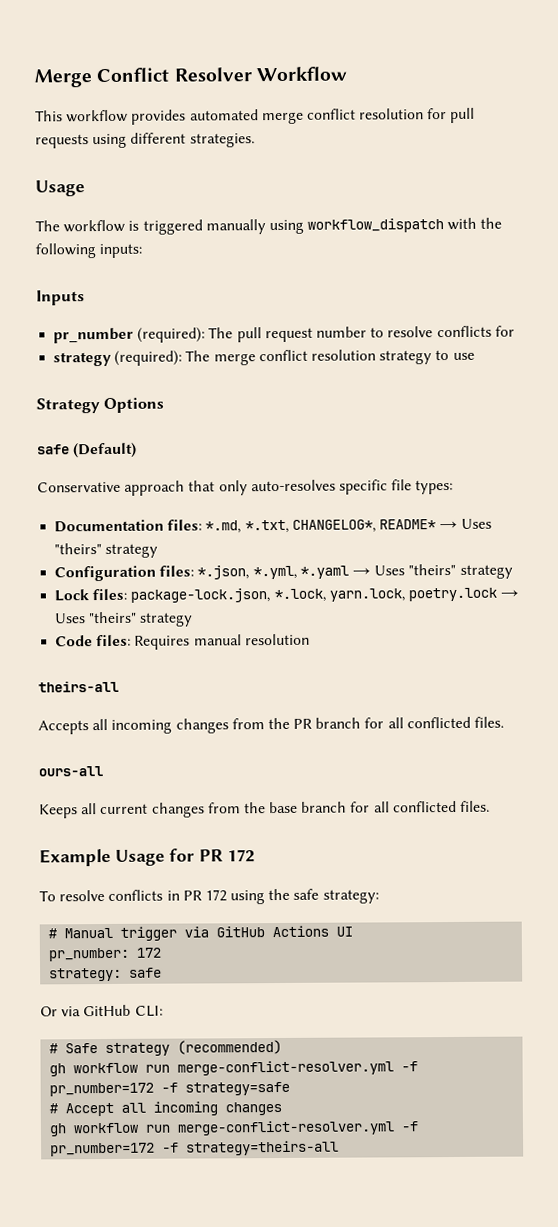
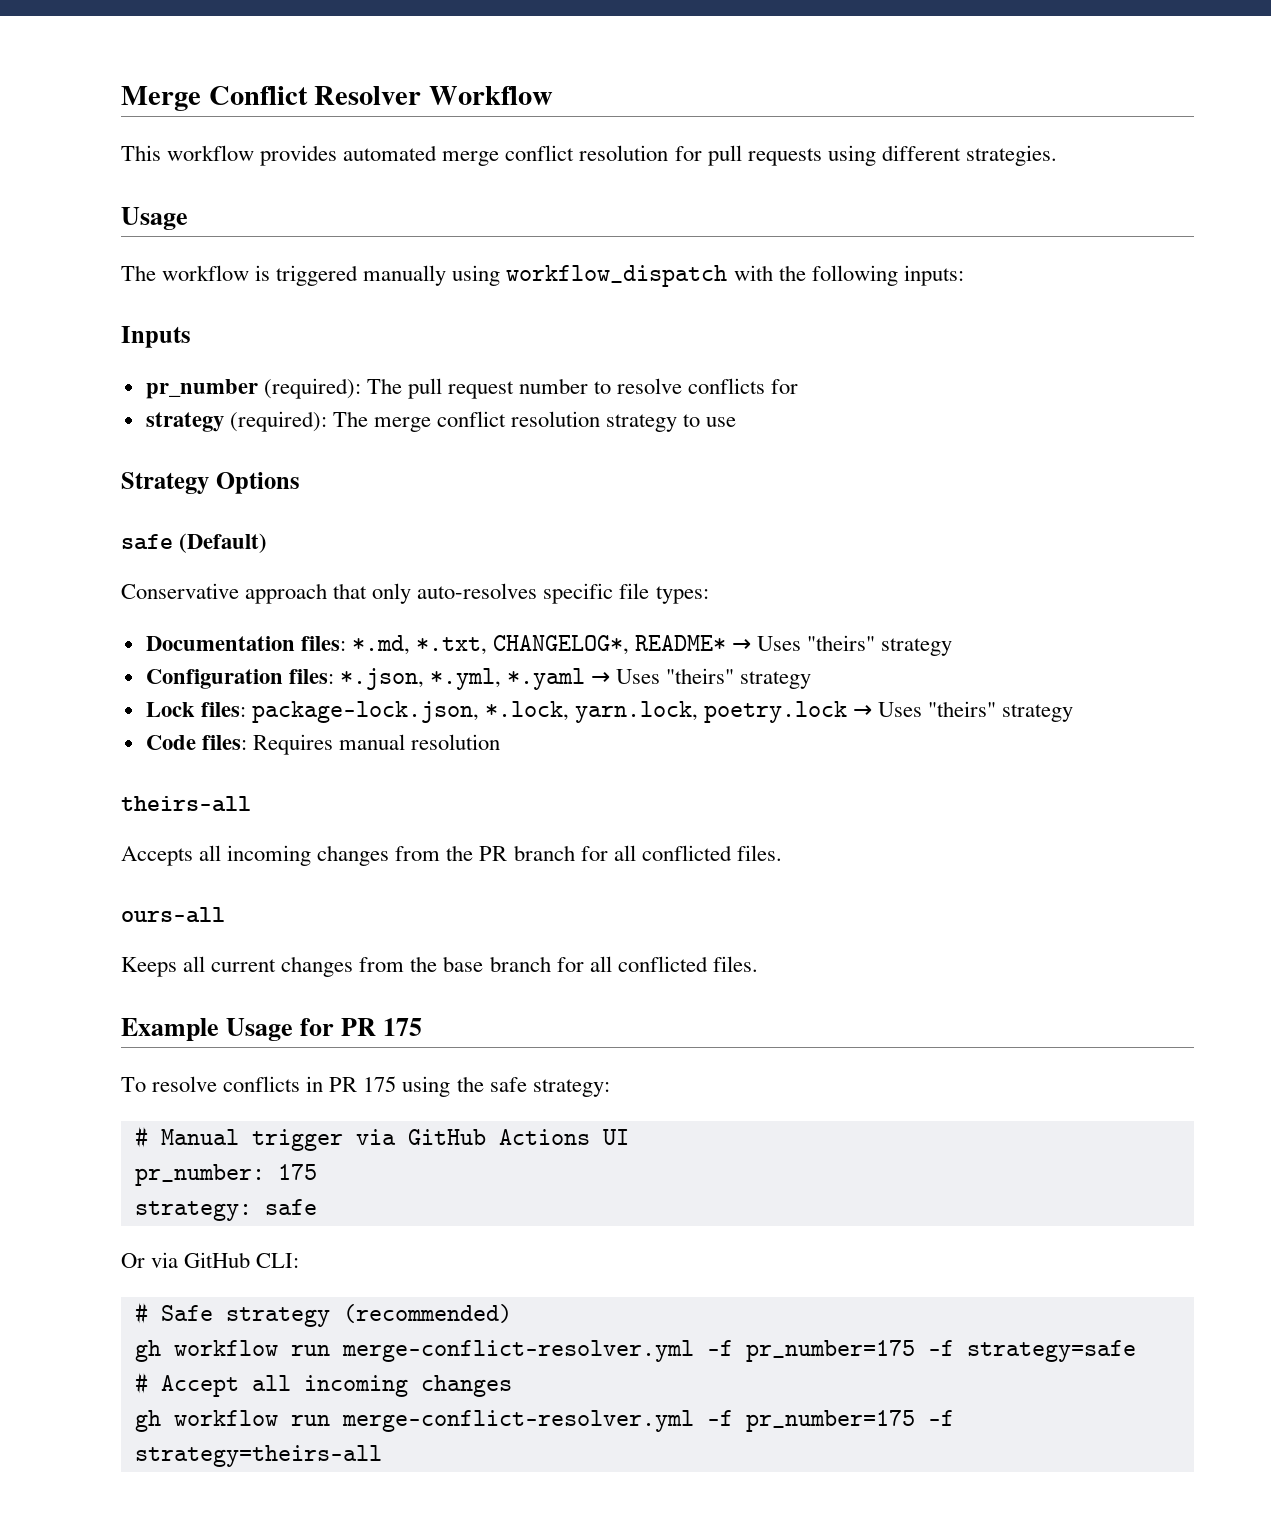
[227,849,255,863] 172 -> [383,1018,423,1036] 175
[204,889,227,902] 172 -> [363,1076,397,1092] 175
[136,947,162,958] 172 -> [277,1164,317,1180] 175
[49,1082,155,1097] pr_number=172 -> [745,1340,915,1362] pr_number=175
[50,1142,156,1157] pr_number=172 -> [745,1410,915,1432] pr_number=175

